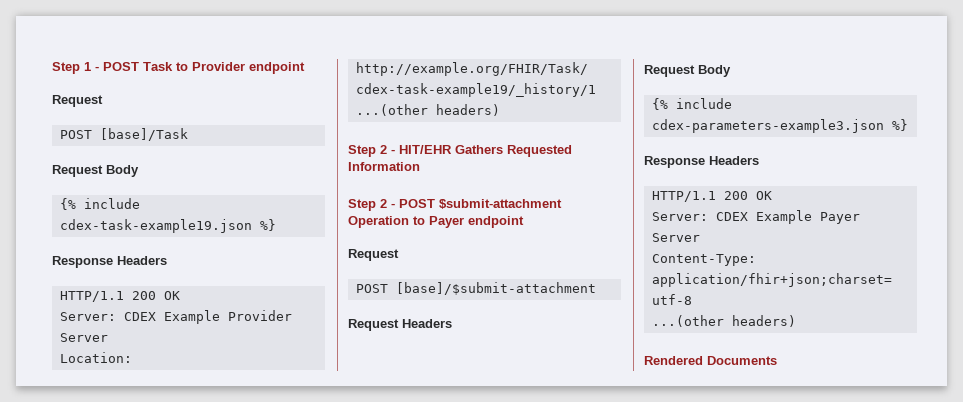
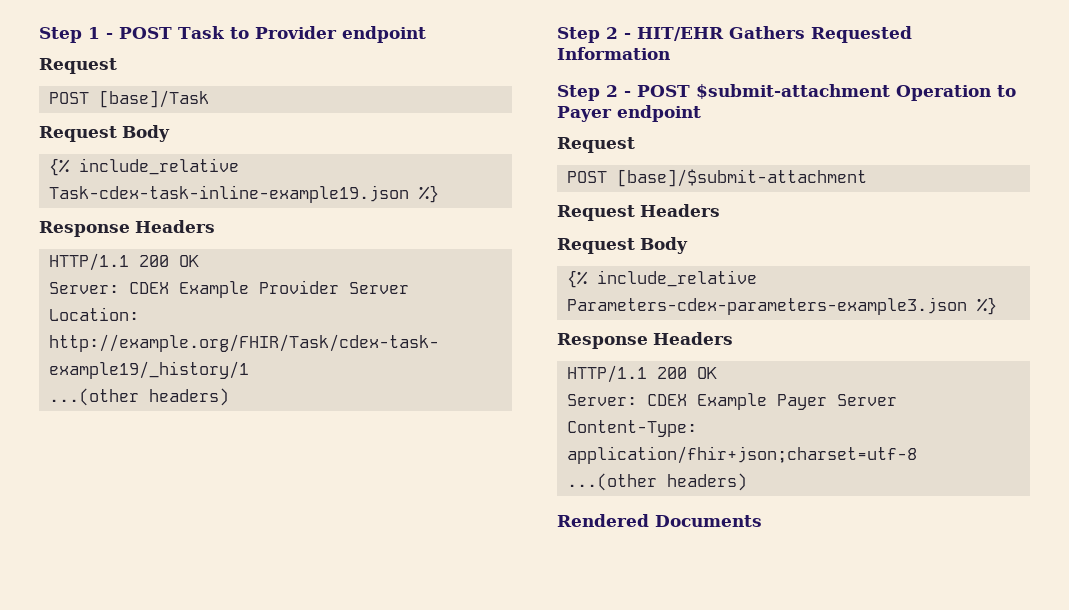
[83,198,140,209] [59,219,252,233] include cdex-task-example19.json -> [78,158,239,175] [48,185,409,203] include_relative Task-cdex-task-inline-example19.json
[675,98,732,109] [651,119,884,133] include cdex-parameters-example3.json -> [596,270,757,287] [566,297,967,315] include_relative Parameters-cdex-parameters-example3.json

